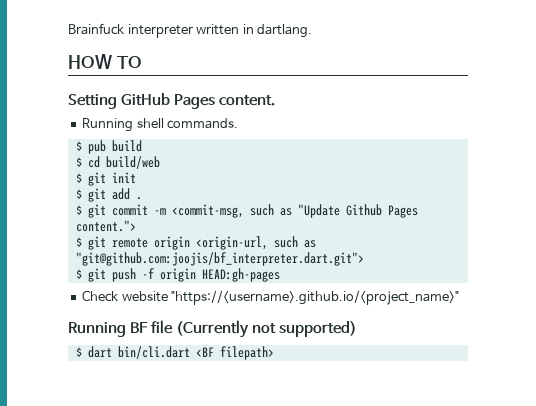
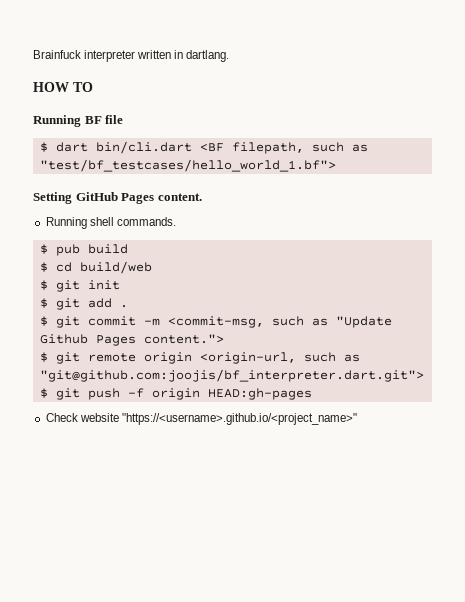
(142, 62) none -> [33,115,124,127] [39,141,368,154] [39,159,336,172] // Running BF file // $ dart bin/cli.dart <BF filepath, such as "test/bf_testcases/hello_world_1.bf">
[68,320,358,338] [75,346,274,360] // Running BF file (Currently not supported) // $ dart bin/cli.dart <BF filepath> -> (357, 419) none

